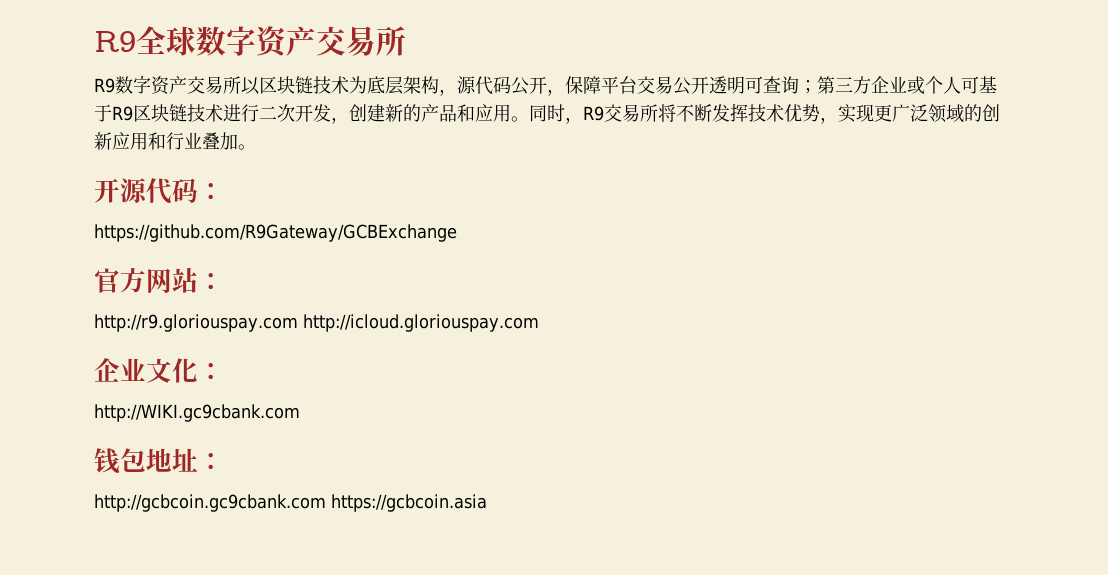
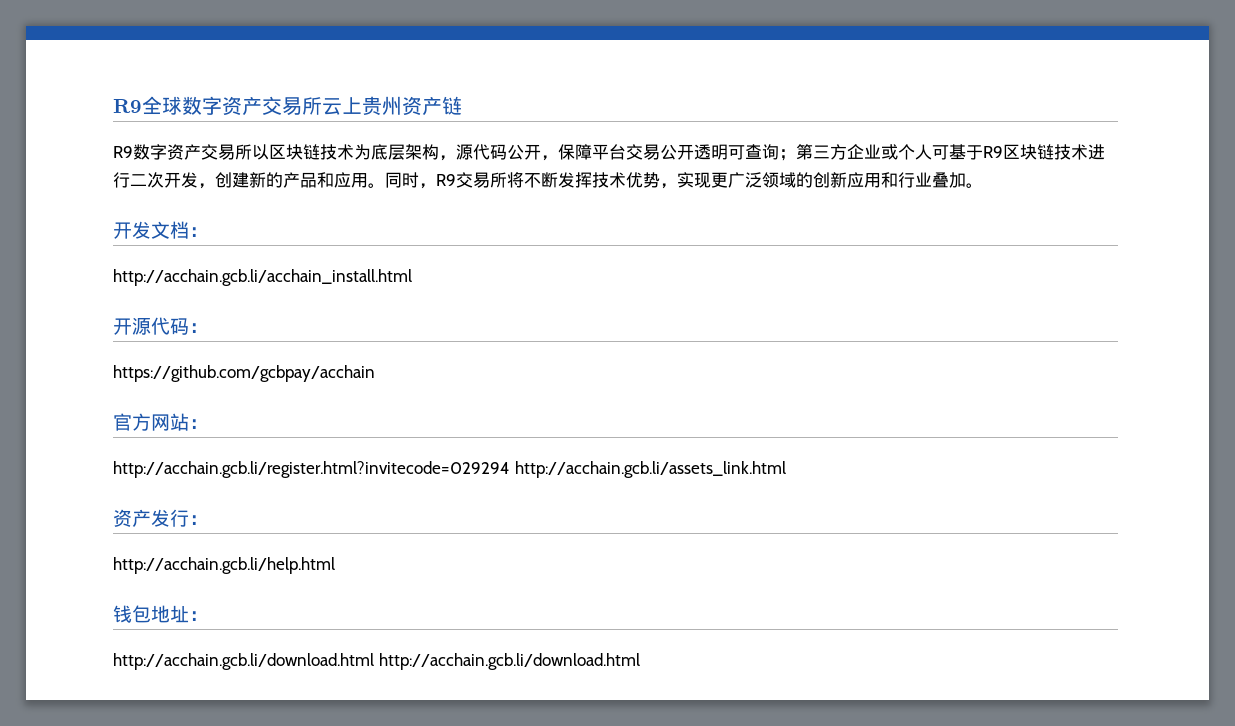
(406, 41) none -> [322,96,462,116] 云上贵州资产链
(256, 147) none -> [113,221,208,239] [113,269,412,286] // 开发文档： // http://acchain.gcb.li/acchain_install.html
[94,224,457,242] https://github.com/R9Gateway/GCBExchange -> [113,365,375,382] https://github.com/gcbpay/acchain
[94,314,539,332] [94,358,224,383] [94,404,300,422] http://r9.gloriouspay.com http://icloud.gloriouspay.com // 企业文化： // http://WIKI.gc9cbank.com -> [113,461,786,478] [113,509,208,527] [113,557,335,574] http://acchain.gcb.li/register.html?invitecode=029294 http://acchain.gcb.li/assets_link.html // 资产发行： // http://acchain.gcb.li/help.html
[94,494,487,512] http://gcbcoin.gc9cbank.com https://gcbcoin.asia -> [113,653,640,670] http://acchain.gcb.li/download.html http://acchain.gcb.li/download.html

